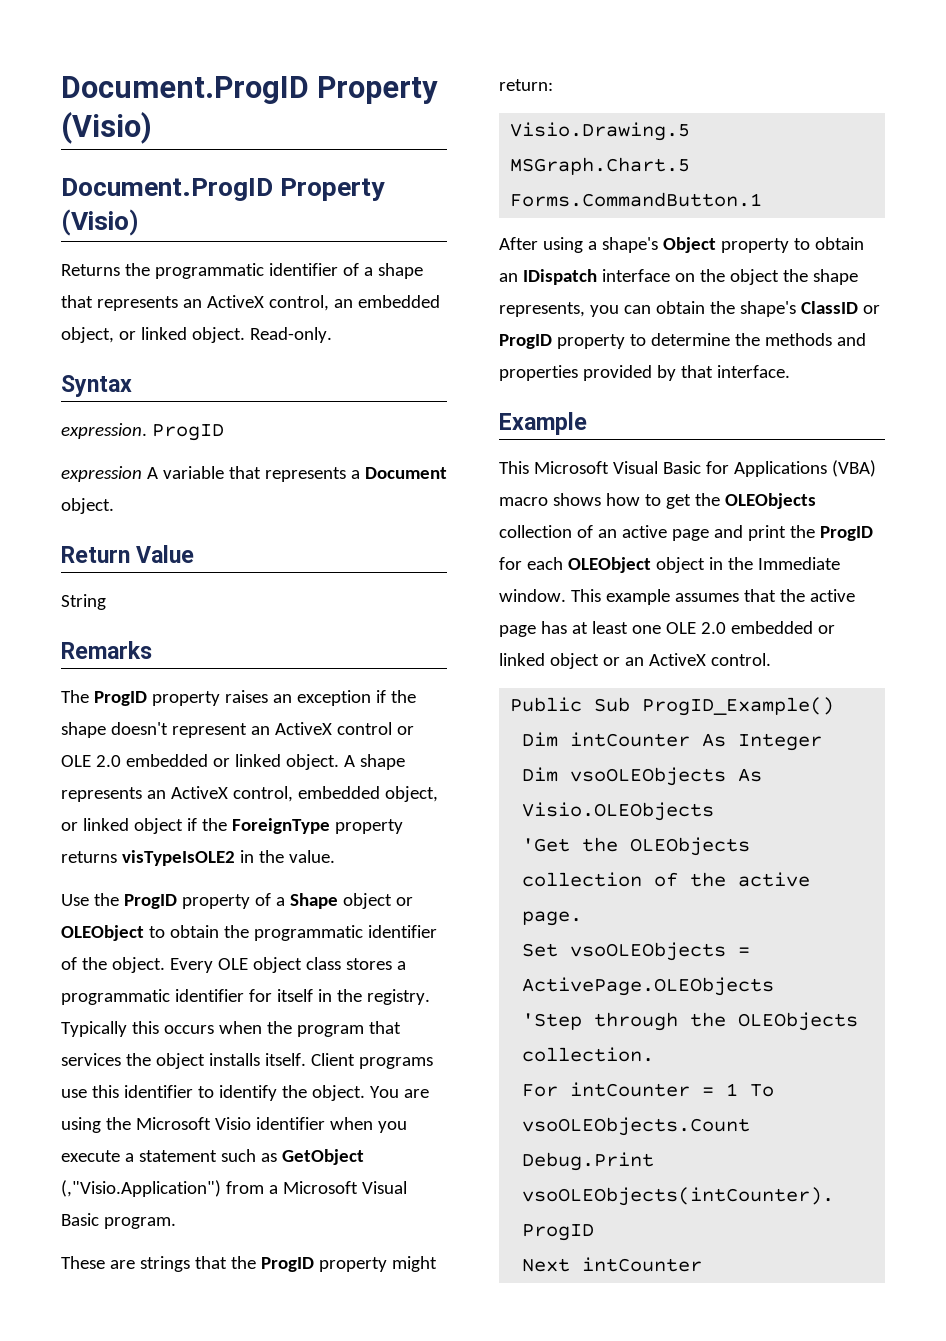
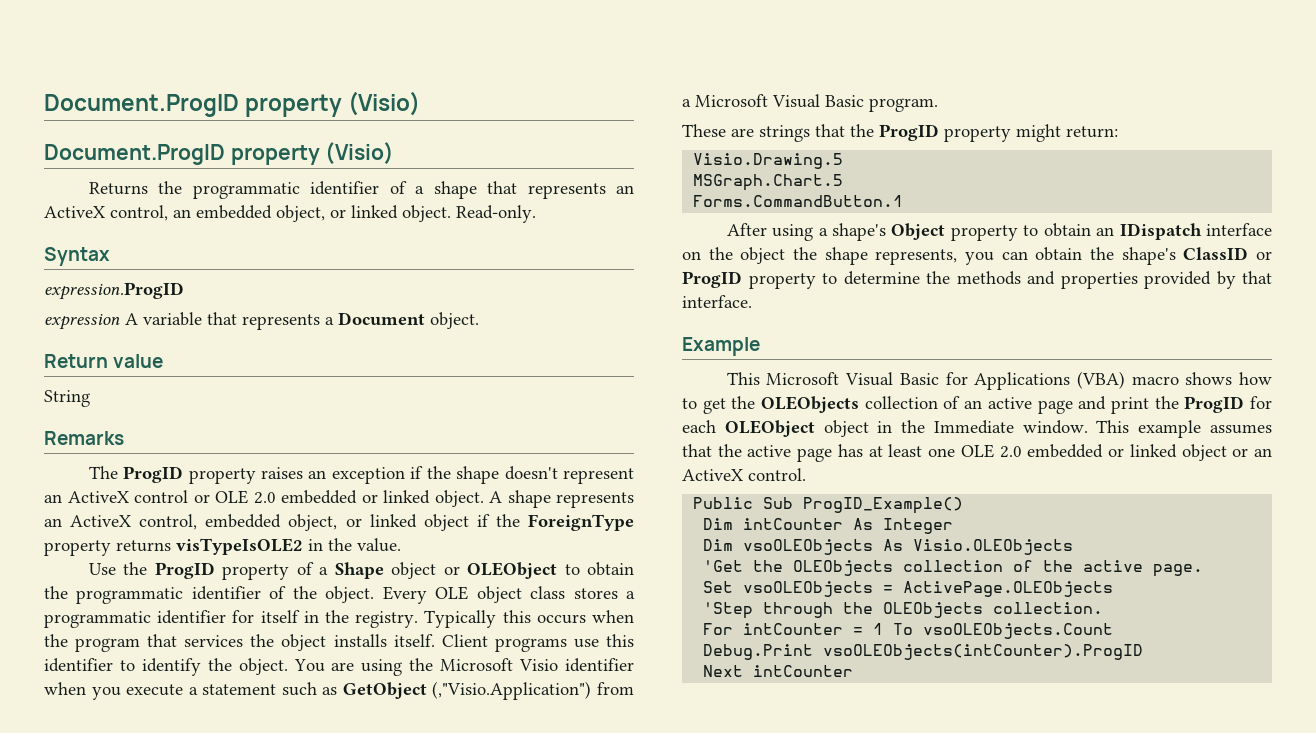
[61,76,439,104] Document.ProgID Property -> [44,94,343,117] Document.ProgID property
[280,178,386,201] Property -> [230,145,320,165] property
[61,423,224,441] expression. ProgID -> [44,282,184,300] expression.ProgID
[136,545,195,563] Value -> [113,354,164,368] value

